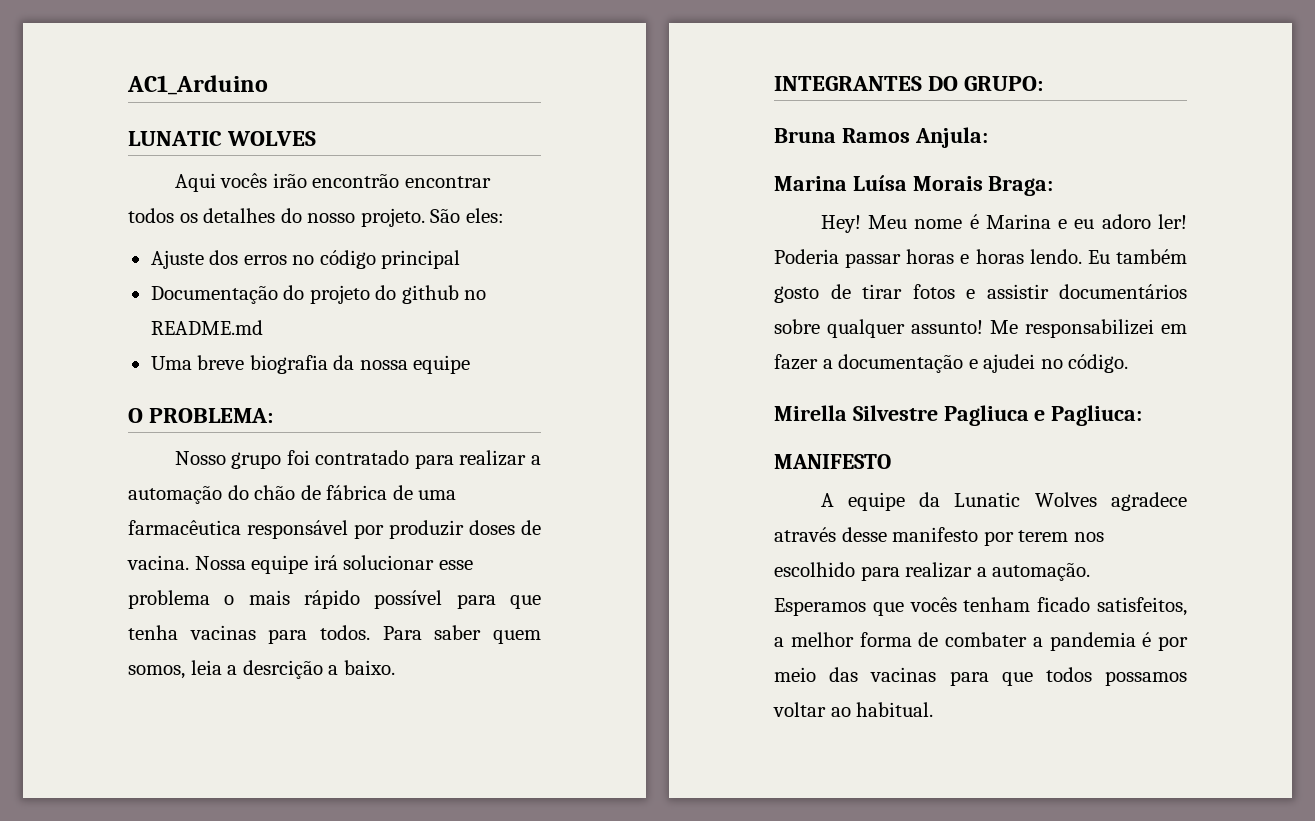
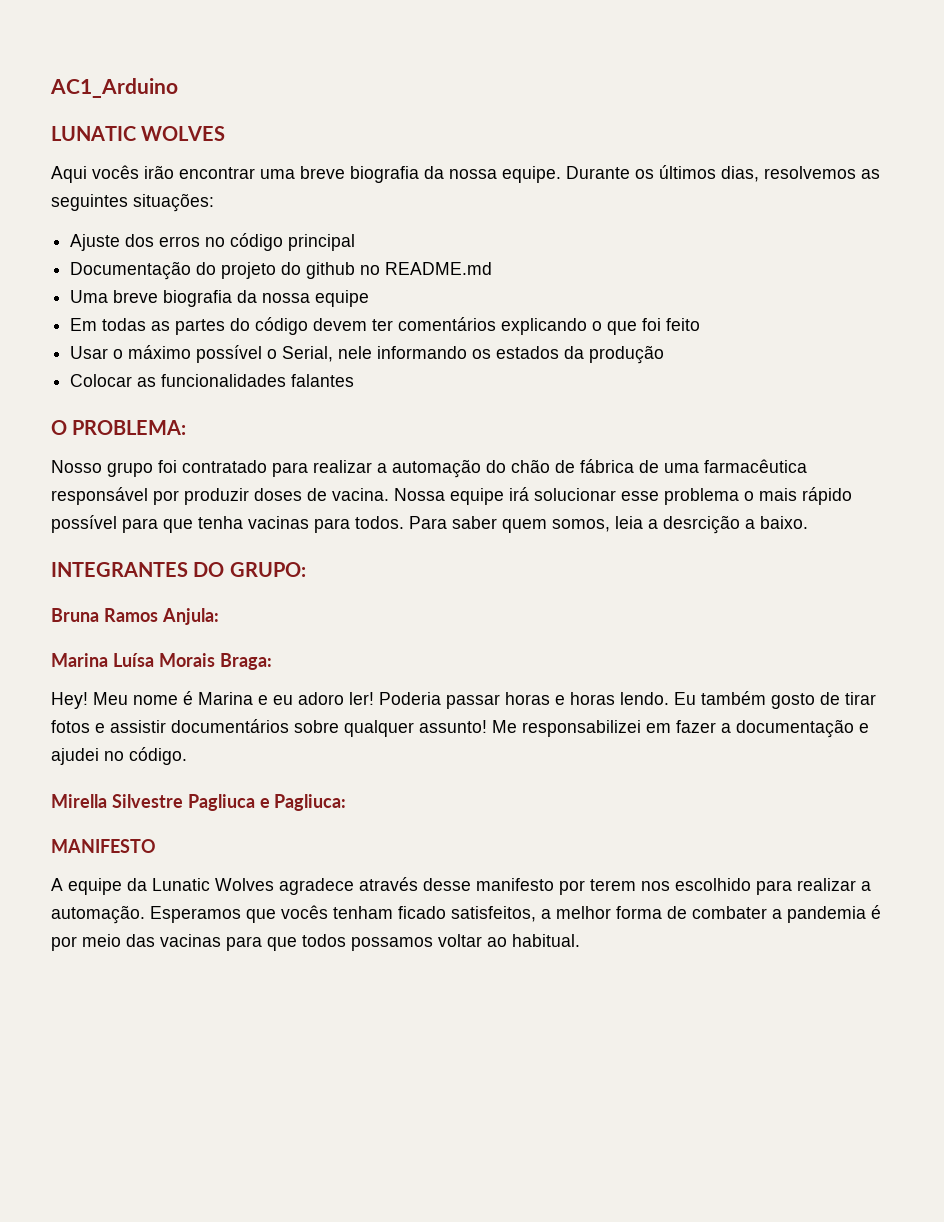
[312,173,491,188] [128,208,504,227] encontrão encontrar todos os detalhes do nosso projeto. São eles: -> [179,165,880,183] [51,193,214,212] encontrar uma breve biografia da nossa equipe. Durante os últimos dias, resolvemos as seguintes situações:
(471, 364) none -> [70,317,701,335] [70,345,665,364] [70,374,355,387] // Em todas as partes do código devem ter comentários explicando o que foi feito // Usar o máximo possível o Serial, nele informando os estados da produção // Colocar as funcionalidades falantes

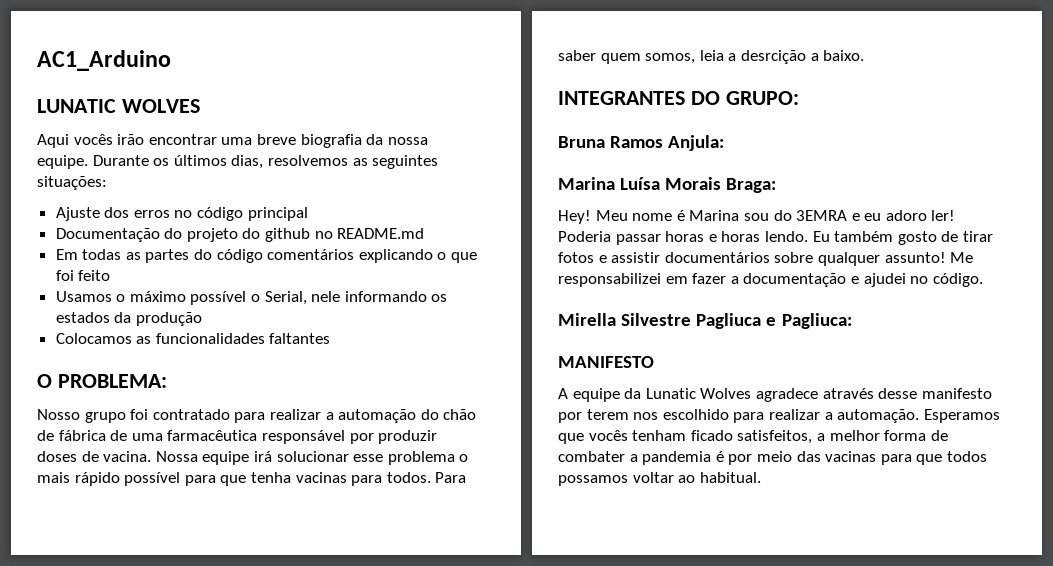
[70,290,370,307] // Uma breve biografia da nossa equipe -> (425, 233) none
[313,318,394,331] devem ter -> (263, 256) none
[70,346,109,359] Usar -> [55,291,112,302] Usamos
[70,374,133,387] Colocar -> [55,333,132,344] Colocamos
[291,374,355,387] falantes -> [269,333,331,344] faltantes
(253, 698) none -> [743,210,848,221] sou do 3EMRA

